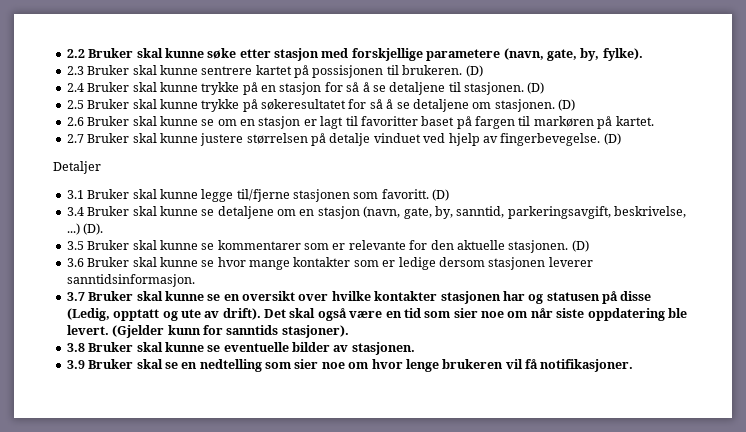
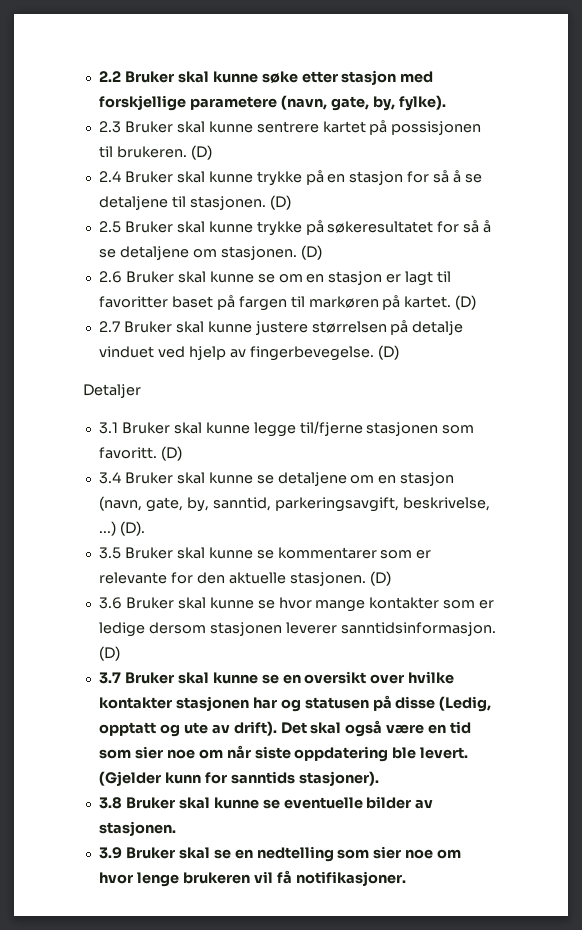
(654, 121) none -> [455,295,477,310] (D)
(195, 280) none -> [98,646,120,661] (D)

